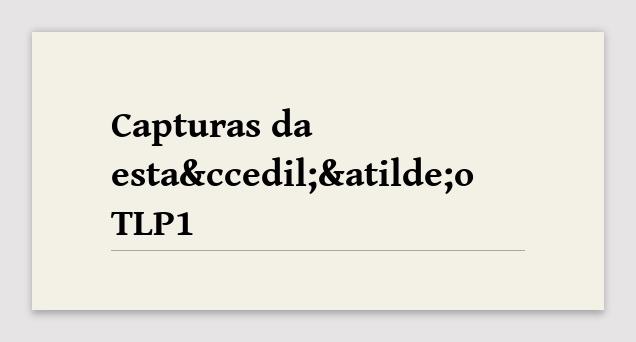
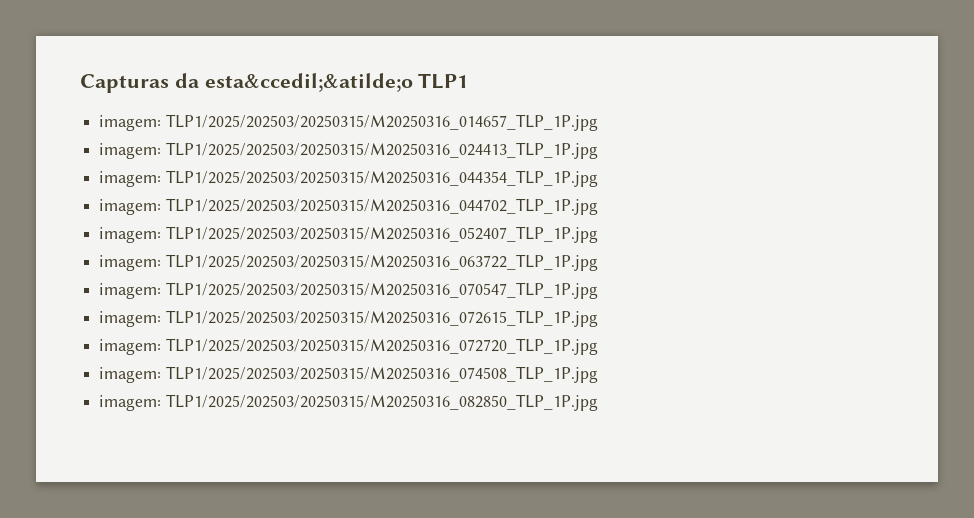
(195, 223) none -> [99,114,598,131] [99,142,598,159] [99,170,598,187] [99,198,598,215] [99,226,598,243] [99,254,598,271] [99,282,598,299] [99,310,598,327] [99,338,598,355] [99,366,598,383] [99,394,598,411] // imagem: TLP1/2025/202503/20250315/M20250316_014657_TLP_1P.jpg // imagem: TLP1/2025/202503/20250315/M20250316_024413_TLP_1P.jpg // imagem: TLP1/2025/202503/20250315/M20250316_044354_TLP_1P.jpg // imagem: TLP1/2025/202503/20250315/M20250316_044702_TLP_1P.jpg // imagem: TLP1/2025/202503/20250315/M20250316_052407_TLP_1P.jpg // imagem: TLP1/2025/202503/20250315/M20250316_063722_TLP_1P.jpg // imagem: TLP1/2025/202503/20250315/M20250316_070547_TLP_1P.jpg // imagem: TLP1/2025/202503/20250315/M20250316_072615_TLP_1P.jpg // imagem: TLP1/2025/202503/20250315/M20250316_072720_TLP_1P.jpg // imagem: TLP1/2025/202503/20250315/M20250316_074508_TLP_1P.jpg // imagem: TLP1/2025/202503/20250315/M20250316_082850_TLP_1P.jpg

